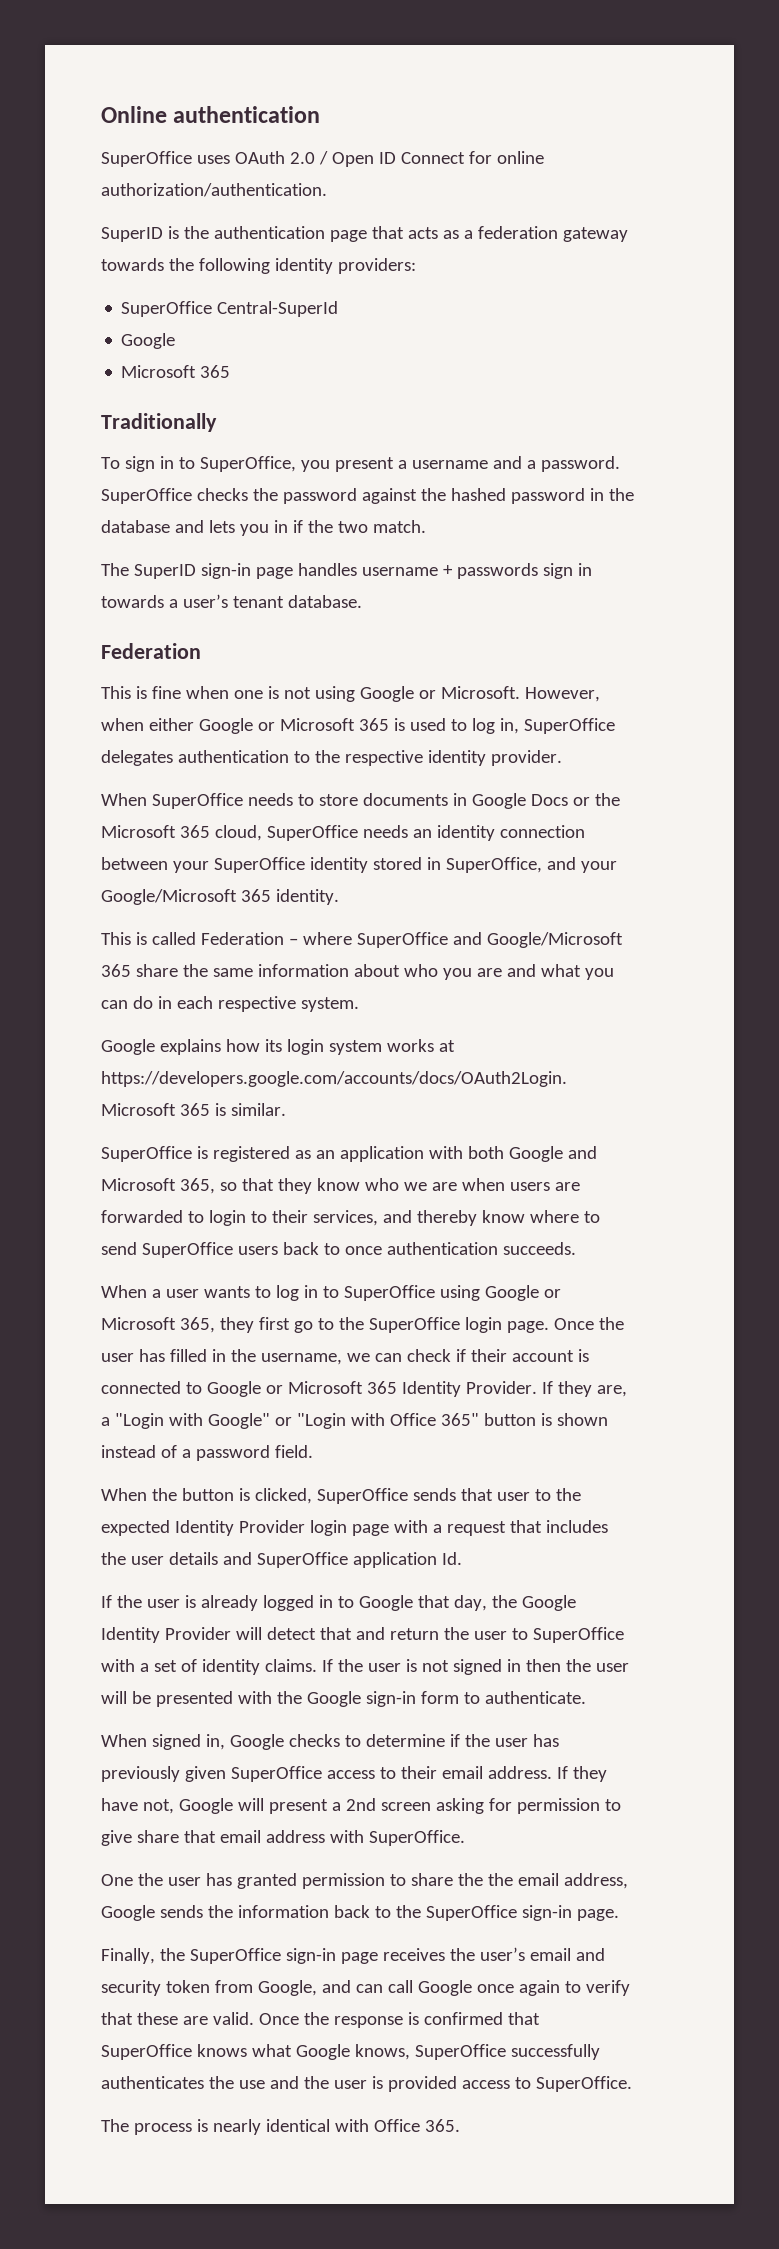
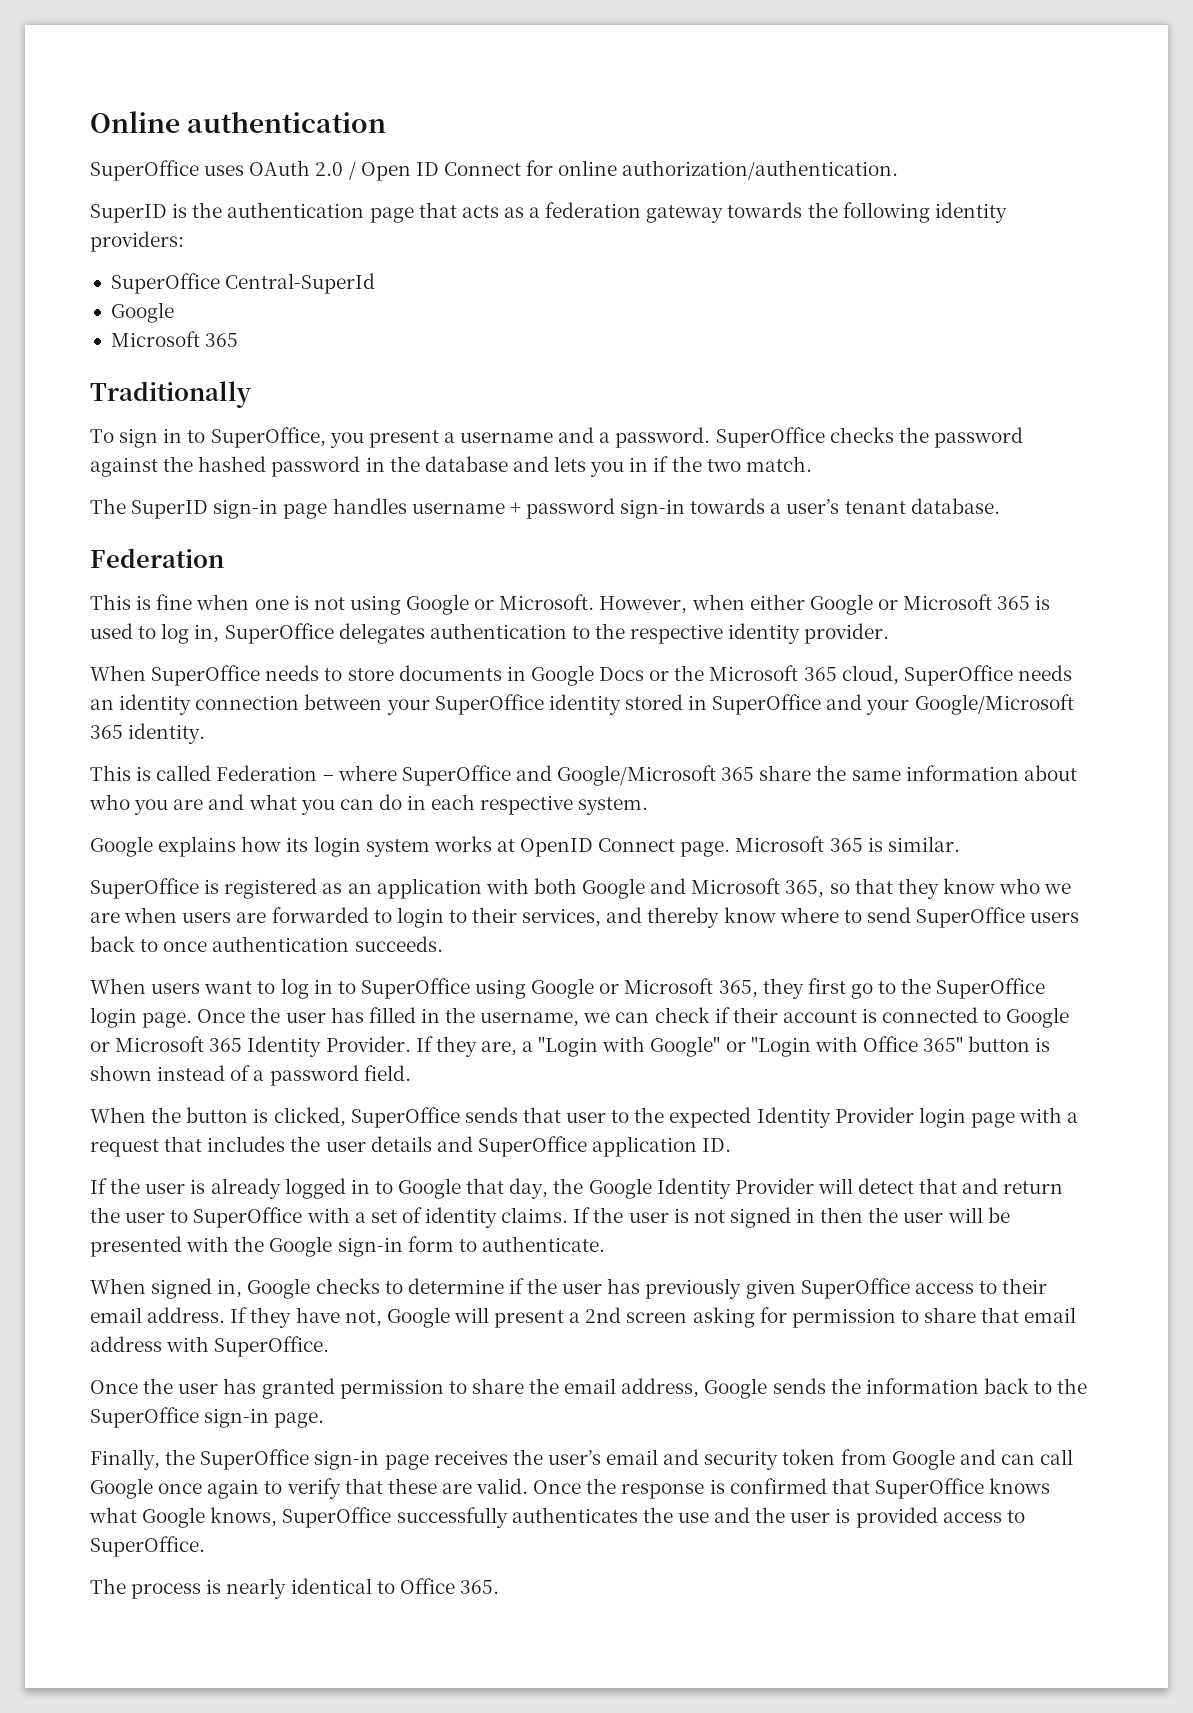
[456,563,592,579] passwords sign in -> [525,498,686,519] password sign-in
[445,857,542,873] SuperOffice, -> [712,694,822,715] SuperOffice
[101,1071,567,1087] https://developers.google.com/accounts/docs/OAuth2Login. -> [520,838,731,857] OpenID Connect page.
[151,1286,250,1298] a user wants -> [151,981,253,994] users want
[441,1552,462,1565] Id. -> [702,1138,732,1152] ID.
[101,1830,132,1846] give -> (919, 1316) none
[101,1874,133,1886] One -> [90,1380,138,1394] Once
[487,1873,513,1886] the -> (560, 1386) none
[257,1980,317,1996] Google, -> [891,1449,955,1470] Google
[334,2119,369,2132] with -> [376,1581,395,1594] to

